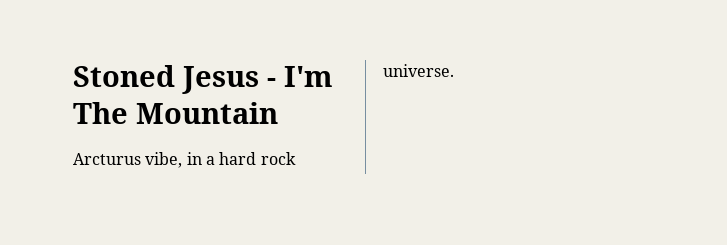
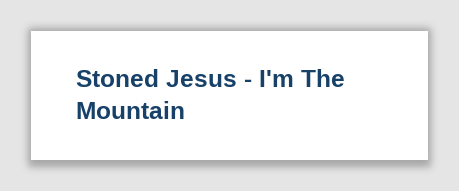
[73,152,296,168] [383,64,454,77] // Arcturus vibe, in a hard rock universe. -> (185, 110) none

